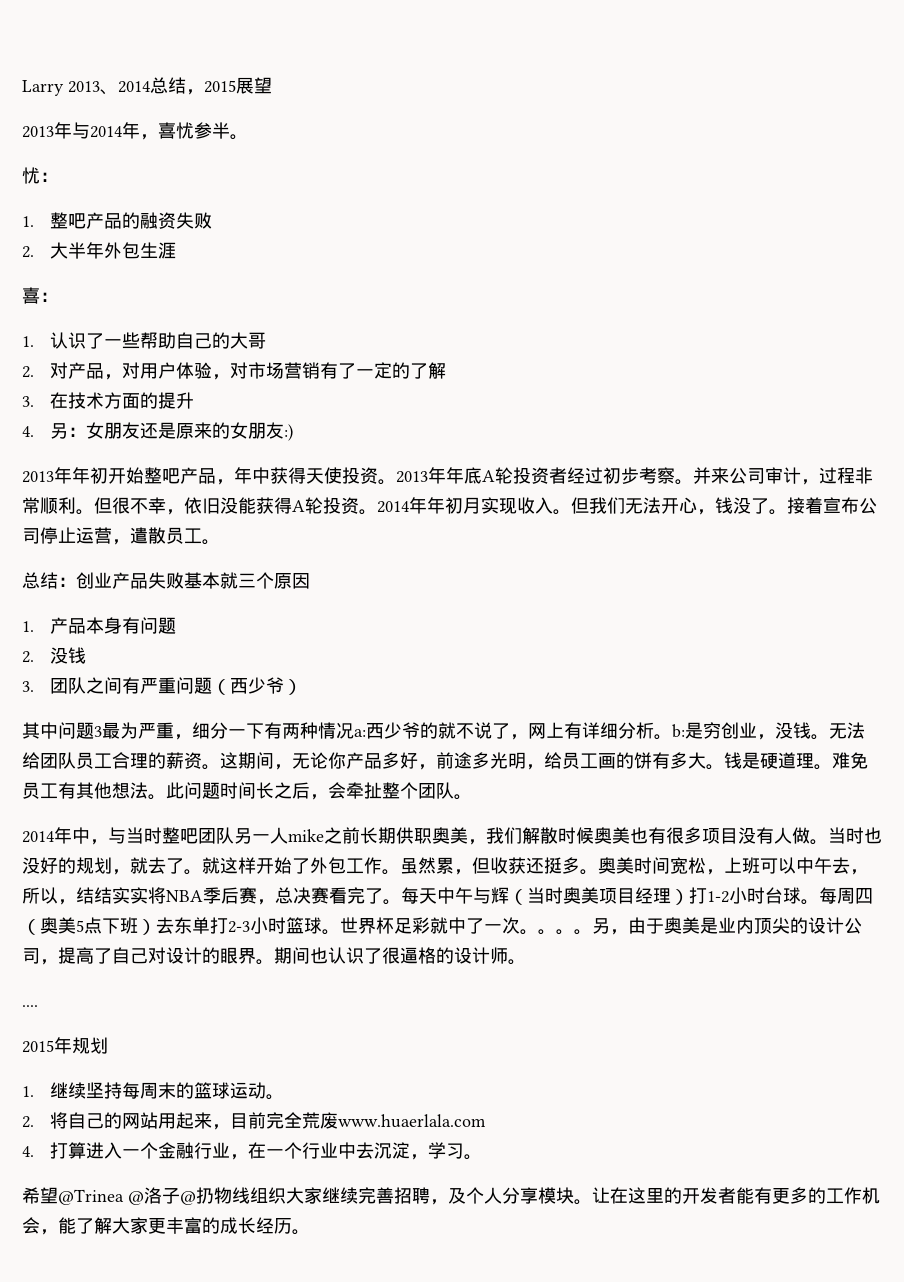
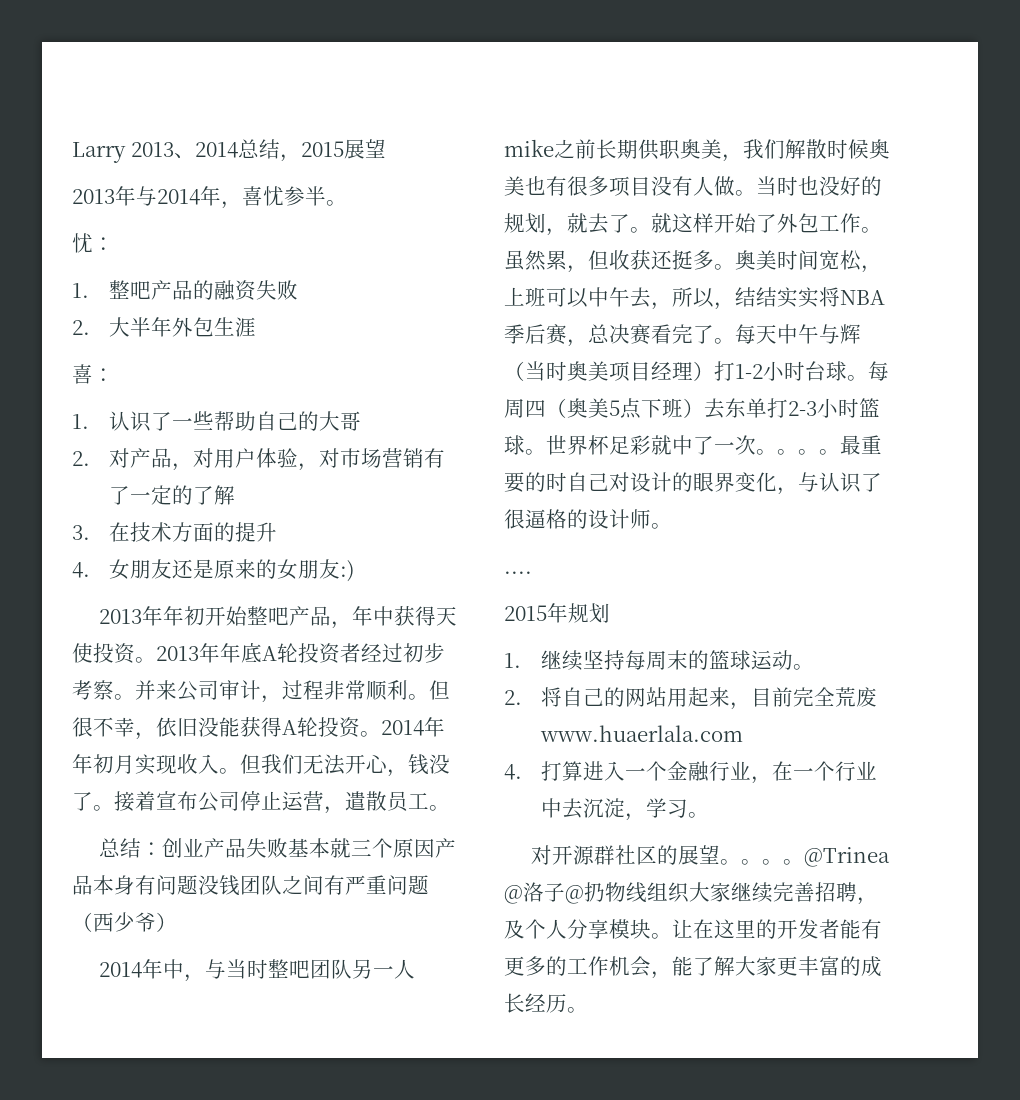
[49,423,86,439] 另： -> (90, 570) none
[22,621,34,632] // 1. -> (436, 848) none
[22,647,86,664] [22,681,34,692] // 2.没钱 // 3. -> [198,875,240,896] 没钱
[22,722,865,740] [22,752,868,770] [22,782,472,800] // 其中问题3最为严重，细分一下有两种情况a:西少爷的就不说了，网上有详细分析。b:是穷创业，没钱。无法给团队员工合理的薪资。这期间，无论你产品多好，前途多光明，给员工画的饼有多大。钱是硬道理。难免员工有其他想法。此问题时间长之后，会牵扯整个团队。 -> (177, 922) none
[592,917,862,935] [22,947,112,965] 另，由于奥美是业内顶尖的设计公司，提高了 -> [840,435,882,455] [504,472,567,493] 最重要的时
[256,947,328,965] 。期间也 -> [735,472,819,495] 变化，与
[22,1187,58,1204] 希望 -> [531,845,805,865] 对开源群社区的展望。。。。

